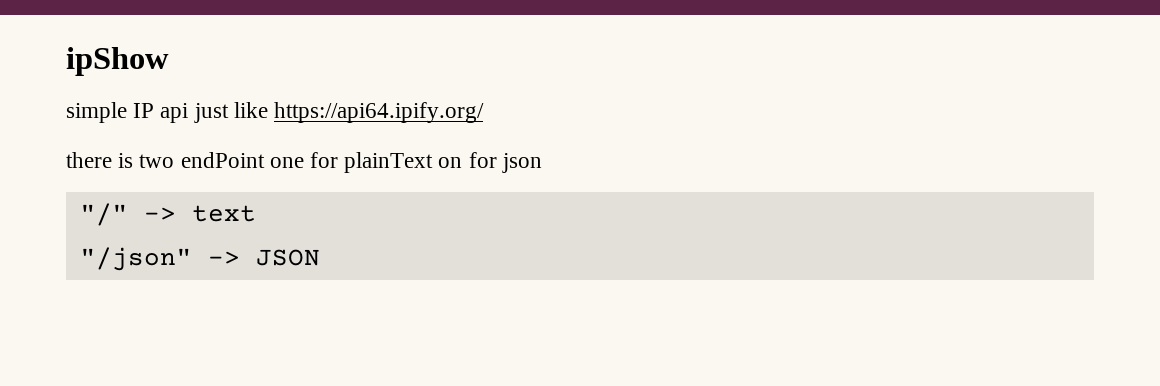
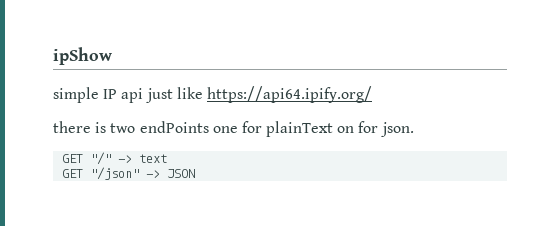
[180,152,265,168] endPoint -> [139,121,209,133] endPoints
[501,153,542,173] json // -> [380,122,414,137] [62,154,84,163] json. // GET
(256, 213) none -> [62,169,84,178] GET

